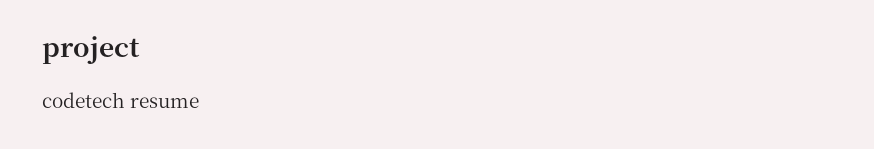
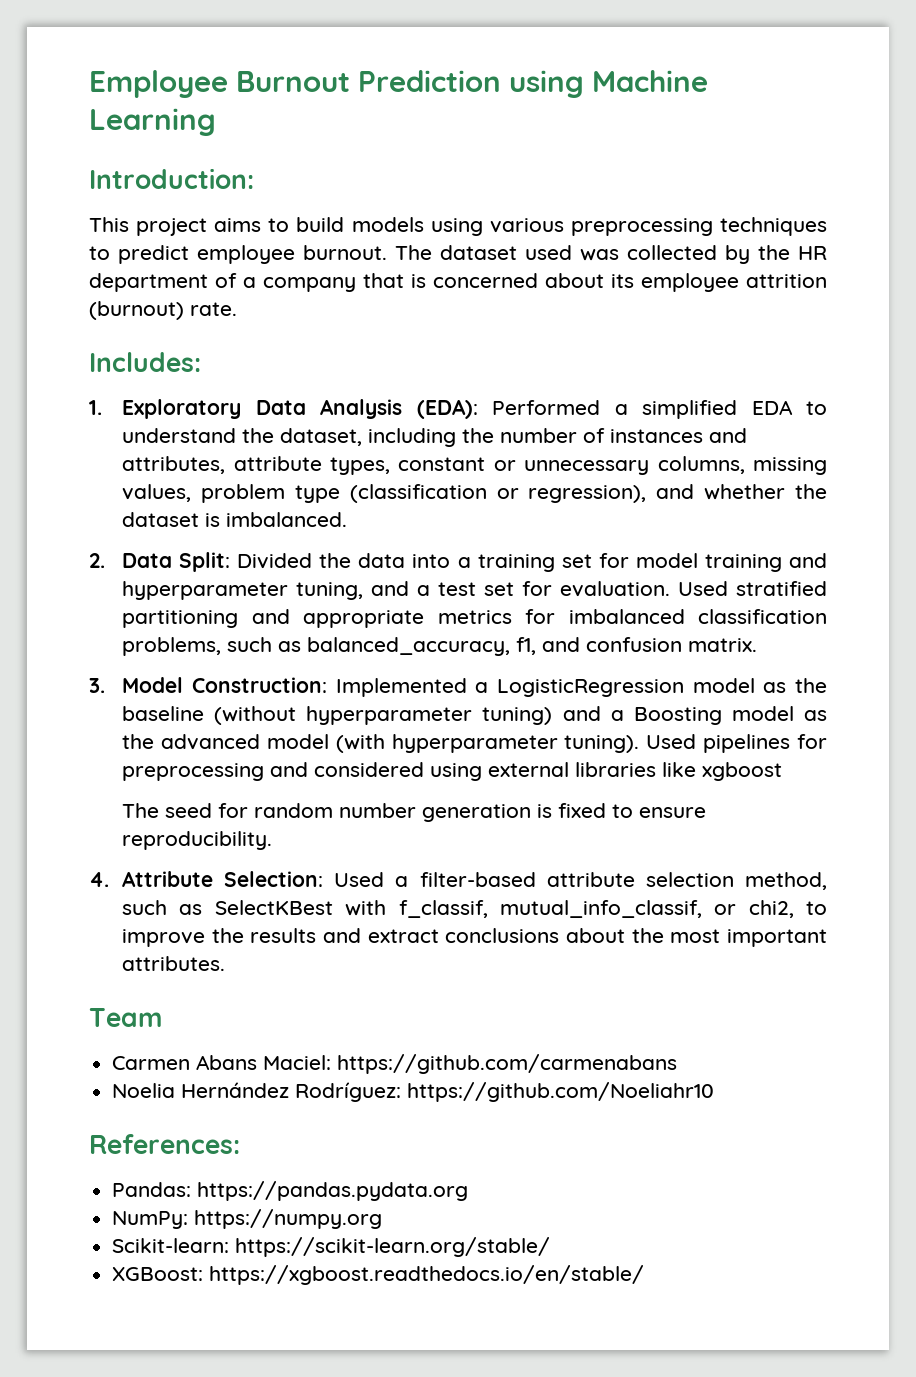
[42,36,140,64] [42,92,200,108] project // codetech resume -> [89,70,708,98] [89,108,216,136] [89,168,254,189] [89,217,827,236] [89,245,827,264] [89,273,827,292] [89,301,237,320] [89,352,201,372] [89,399,828,419] [122,428,748,447] [122,456,828,475] [122,484,828,503] [122,512,348,527] [89,552,827,572] [122,581,827,600] [122,609,828,628] [122,637,758,656] [89,677,827,697] [122,706,828,725] [122,734,828,753] [122,762,783,781] [122,803,707,822] [122,831,273,850] [89,871,827,890] [122,900,828,918] [122,928,828,947] [122,956,226,971] [89,1008,162,1027] [112,1054,678,1074] [112,1082,715,1102] [89,1134,240,1154] [112,1181,469,1201] [112,1209,383,1229] [112,1237,551,1257] [112,1265,645,1285] Employee Burnout Prediction using Machine Learning // Introduction: // This project aims to build models using various preprocessing techniques to predict employee burnout. The dataset used was collected by the HR department of a company that is concerned about its employee attrition (burnout) rate. // Includes: // 1. Exploratory Data Analysis (EDA): Performed a simplified EDA to understand the dataset, including the number of instances and attributes, attribute types, constant or unnecessary columns, missing values, problem type (classification or regression), and whether the dataset is imbalanced. // 2. Data Split: Divided the data into a training set for model training and hyperparameter tuning, and a test set for evaluation. Used stratified partitioning and appropriate metrics for imbalanced classification problems, such as balanced_accuracy, f1, and confusion matrix. // 3. Model Construction: Implemented a LogisticRegression model as the baseline (without hyperparameter tuning) and a Boosting model as the advanced model (with hyperparameter tuning). Used pipelines for preprocessing and considered using external libraries like xgboost // The seed for random number generation is fixed to ensure reproducibility. // 4. Attribute Selection: Used a filter-based attribute selection method, such as SelectKBest with f_classif, mutual_info_classif, or chi2, to improve the results and extract conclusions about the most important attributes. // Team // Carmen Abans Maciel: https://github.com/carmenabans // Noelia Hernández Rodríguez: https://github.com/Noeliahr10 // References: // Pandas: https://pandas.pydata.org // NumPy: https://numpy.org // Scikit-learn: https://scikit-learn.org/stable/ // XGBoost: https://xgboost.readthedocs.io/en/stable/

